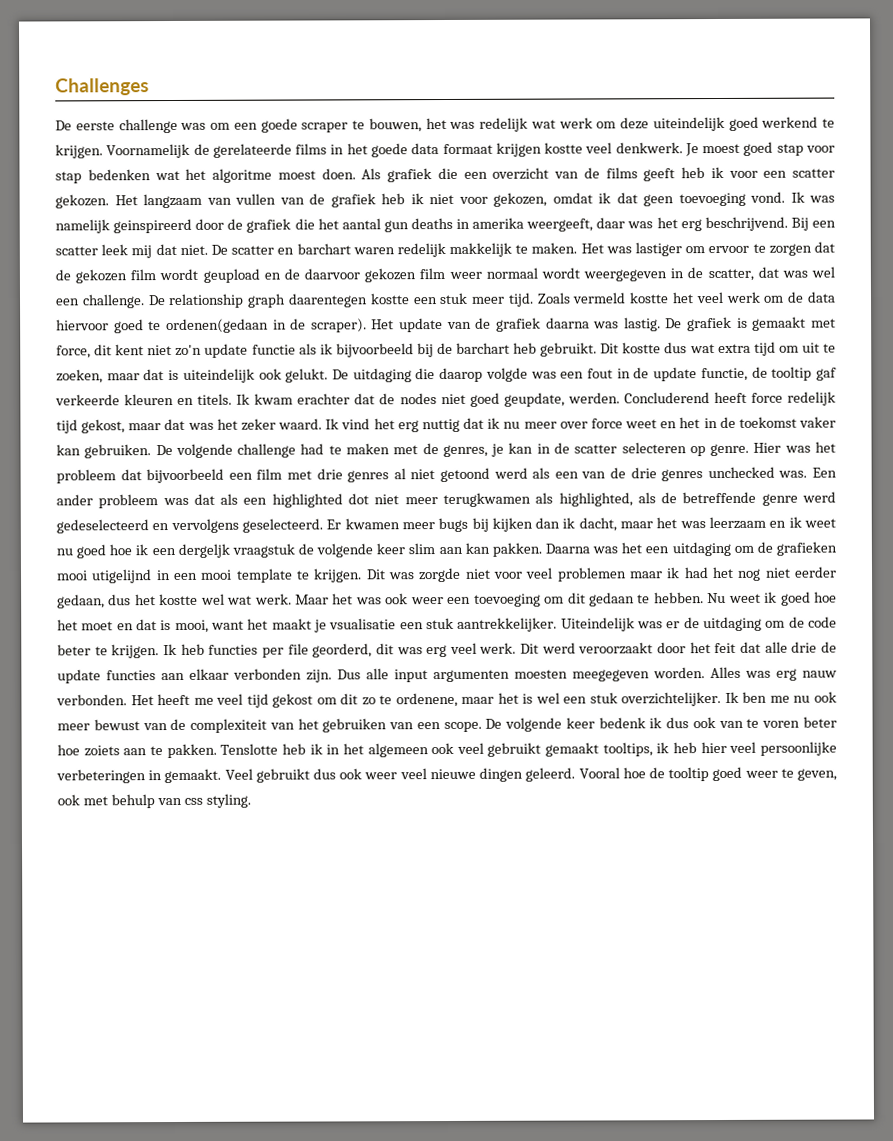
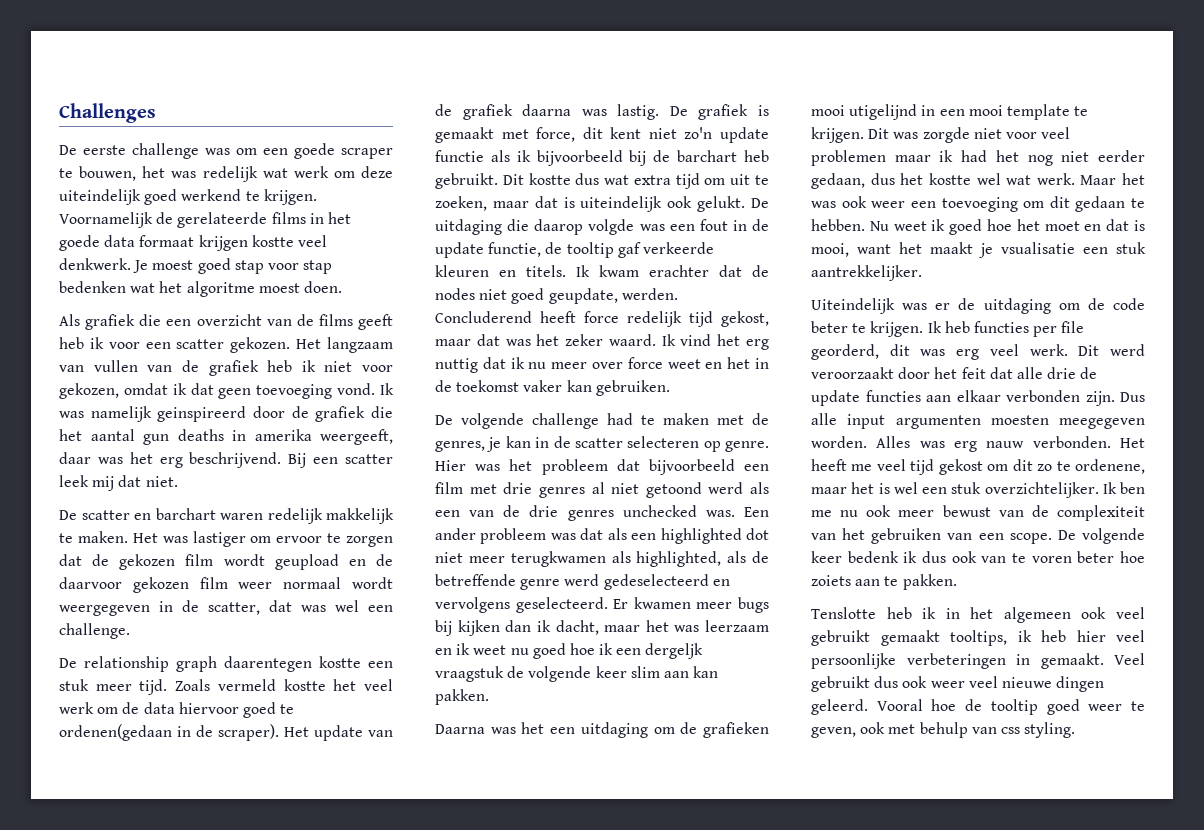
(356, 174) none -> (342, 287) //
(208, 249) none -> (178, 481) //
(145, 301) none -> (130, 631) //
(152, 451) none -> (670, 388) //
(542, 549) none -> (489, 697) //
(558, 624) none -> (922, 273) //
(217, 751) none -> (957, 582) //

